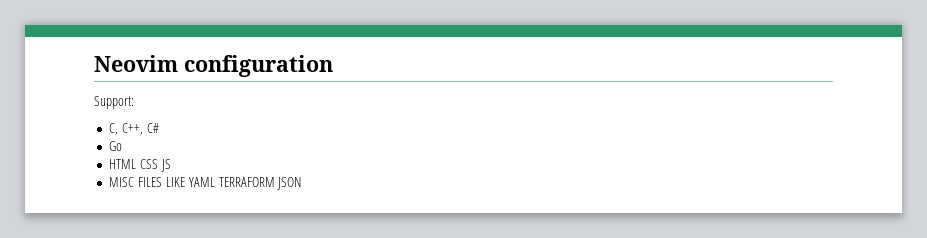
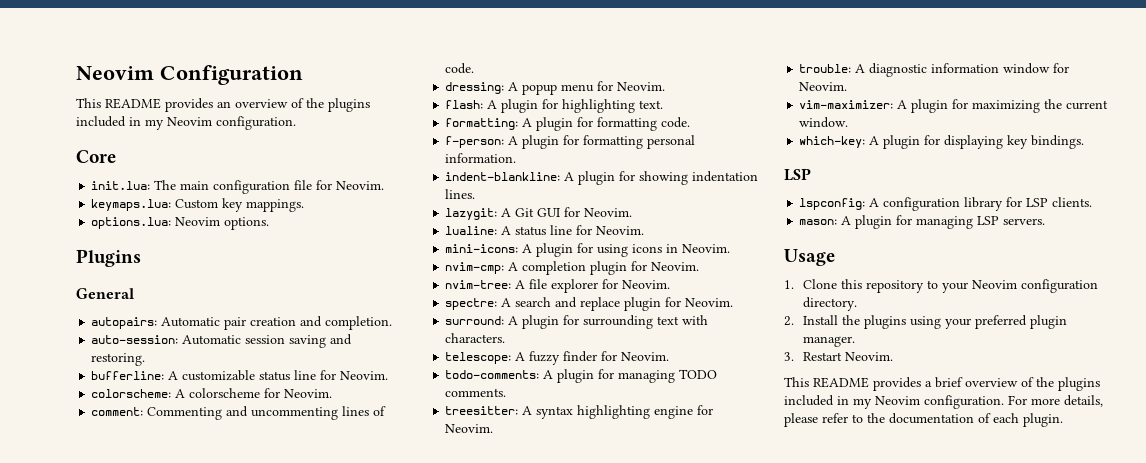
[94,55,333,77] [94,96,134,109] [109,123,159,135] [109,141,123,151] [109,159,171,172] [109,177,302,190] Neovim configuration // Support: // C, C++, C# // Go // HTML CSS JS // MISC FILES LIKE YAML TERRAFORM JSON -> [76,65,303,85] [76,98,370,112] [76,116,296,130] [76,150,116,163] [91,180,385,194] [91,198,305,212] [91,217,270,230] [76,249,141,267] [76,288,134,299] [91,316,393,330] [91,334,353,348] [91,353,146,366] [91,370,389,381] [91,388,333,398] [91,406,387,420] [445,63,475,74] [445,81,666,95] [445,99,664,113] [445,117,691,131] [445,135,696,149] [445,153,517,163] [445,171,759,185] [445,189,476,199] [445,207,633,220] [445,225,645,236] [445,243,731,257] [445,261,700,275] [445,279,671,293] [445,297,734,311] [445,315,709,329] [445,333,506,343] [445,351,670,365] [445,369,718,383] [445,388,507,397] [445,405,714,419] [445,424,494,433] [799,63,1070,77] [799,82,848,91] [799,99,1109,113] [799,117,849,128] [799,135,1085,149] [784,168,811,181] [799,197,1093,211] [799,215,1046,229] [784,249,835,266] [784,279,1099,293] [803,297,858,311] [784,315,1068,329] [803,336,856,347] [784,352,894,361] [784,377,1100,391] [784,395,1103,409] [784,413,1063,427] Neovim Configuration // This README provides an overview of the plugins included in my Neovim configuration. // Core // init.lua: The main configuration file for Neovim. // keymaps.lua: Custom key mappings. // options.lua: Neovim options. // Plugins // General // autopairs: Automatic pair creation and completion. // auto-session: Automatic session saving and restoring. // bufferline: A customizable status line for Neovim. // colorscheme: A colorscheme for Neovim. // comment: Commenting and uncommenting lines of code. // dressing: A popup menu for Neovim. // flash: A plugin for highlighting text. // formatting: A plugin for formatting code. // f-person: A plugin for formatting personal information. // indent-blankline: A plugin for showing indentation lines. // lazygit: A Git GUI for Neovim. // lualine: A status line for Neovim. // mini-icons: A plugin for using icons in Neovim. // nvim-cmp: A completion plugin for Neovim. // nvim-tree: A file explorer for Neovim. // spectre: A search and replace plugin for Neovim. // surround: A plugin for surrounding text with characters. // telescope: A fuzzy finder for Neovim. // todo-comments: A plugin for managing TODO comments. // treesitter: A syntax highlighting engine for Neovim. // trouble: A diagnostic information window for Neovim. // vim-maximizer: A plugin for maximizing the current window. // which-key: A plugin for displaying key bindings. // LSP // lspconfig: A configuration library for LSP clients. // mason: A plugin for managing LSP servers. // Usage // 1. Clone this repository to your Neovim configuration directory. // 2. Install the plugins using your preferred plugin manager. // 3. Restart Neovim. // This README provides a brief overview of the plugins included in my Neovim configuration. For more details, please refer to the documentation of each plugin.

